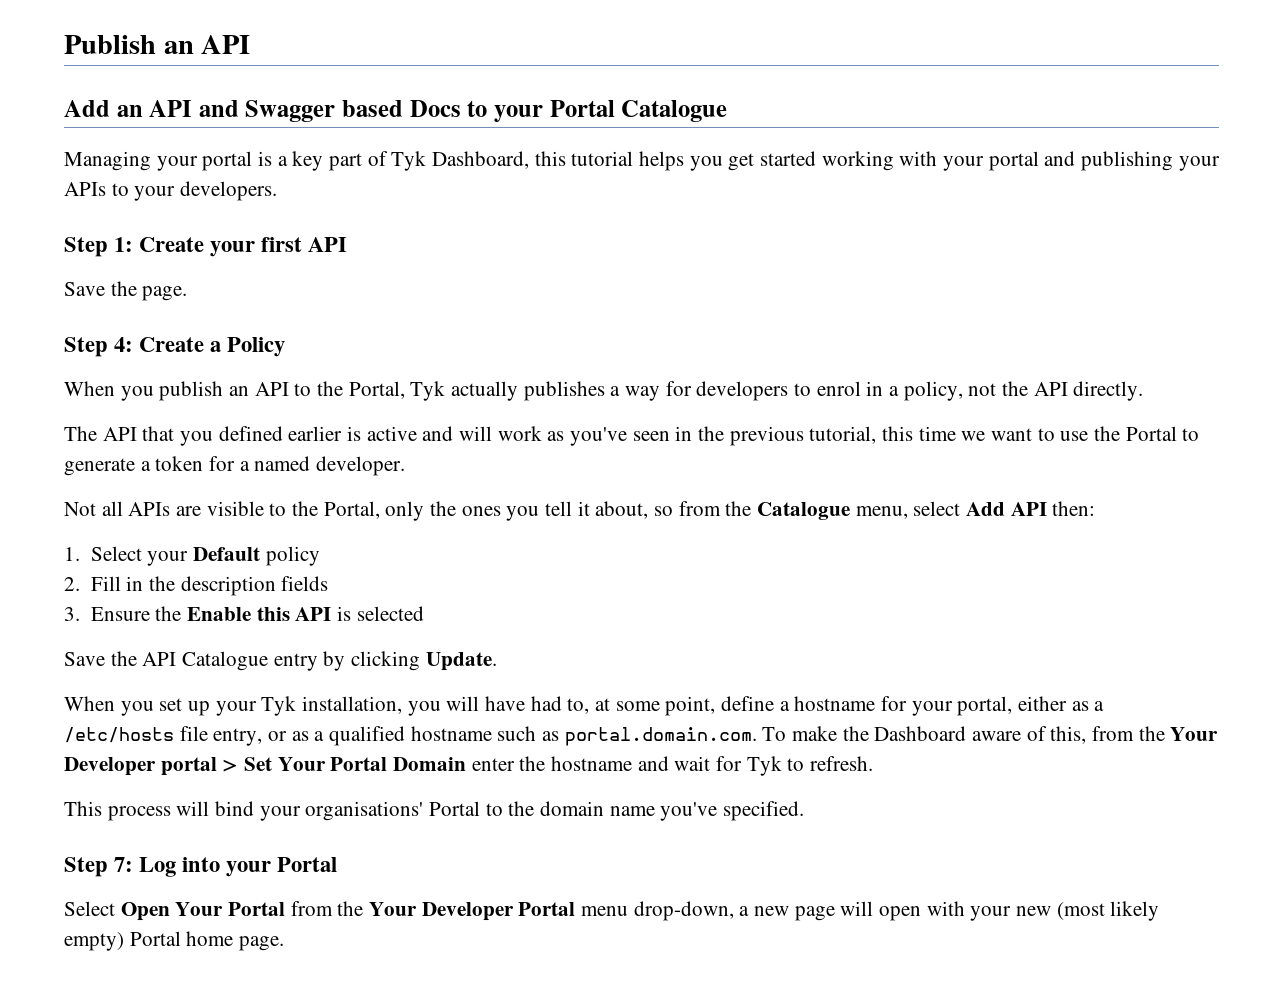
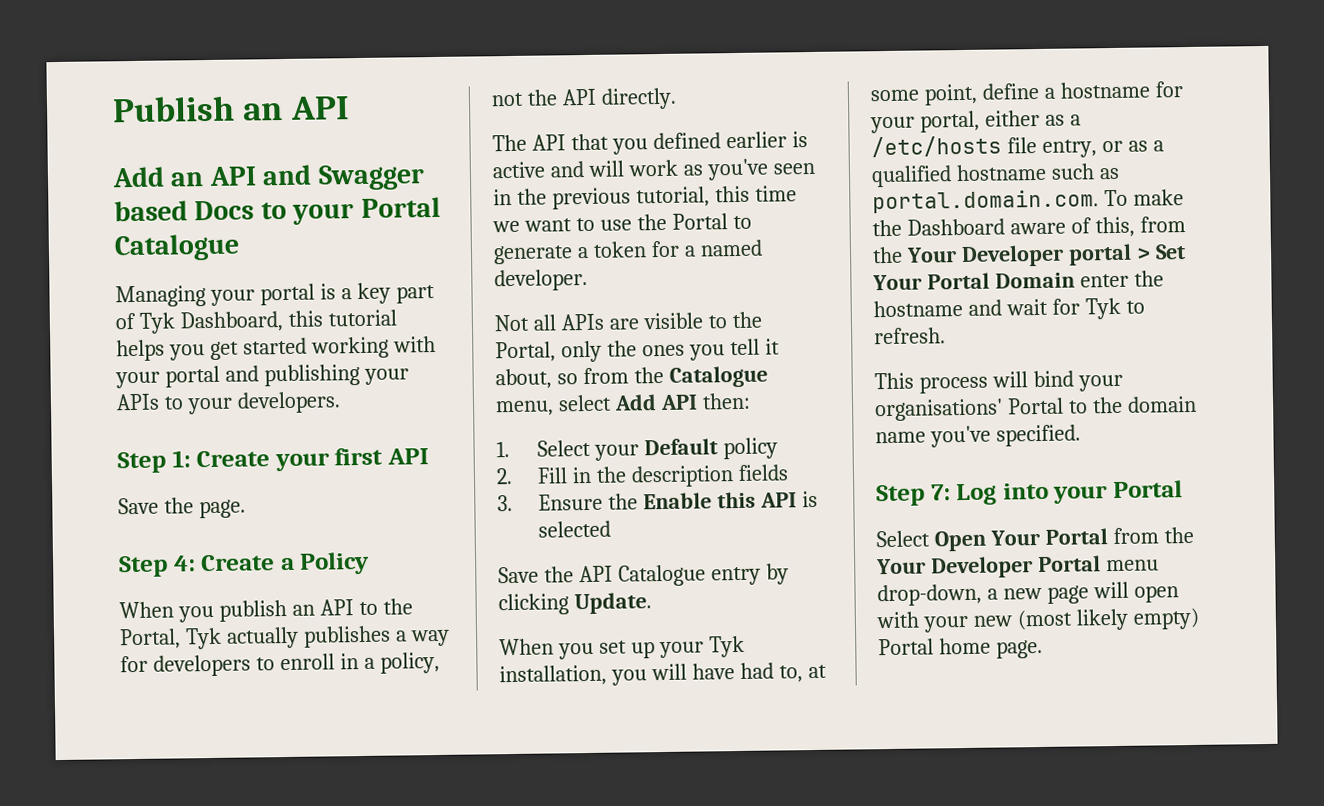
[816,381,861,396] enrol -> [279,653,335,671] enroll

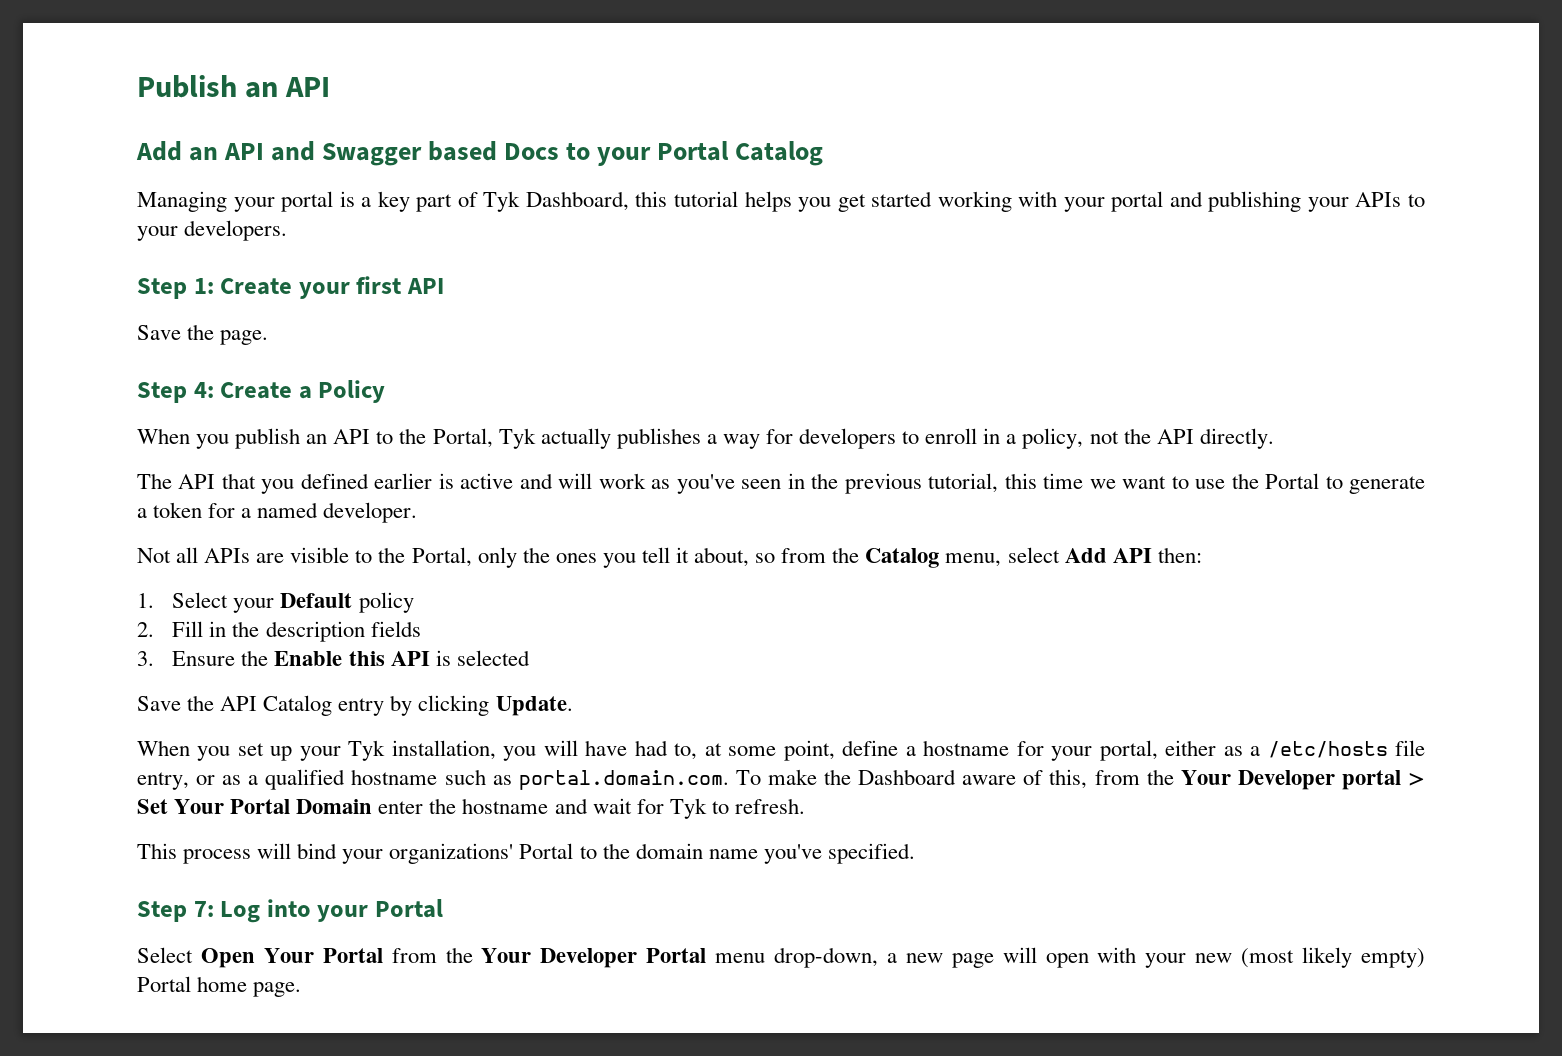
[114,233,240,262] Catalogue -> [735,141,824,166] Catalog
[668,365,768,388] Catalogue -> [865,548,940,568] Catalog
[617,564,706,587] Catalogue -> [263,695,333,716] Catalog
[874,398,1003,422] organisations' -> [389,843,514,864] organizations'

